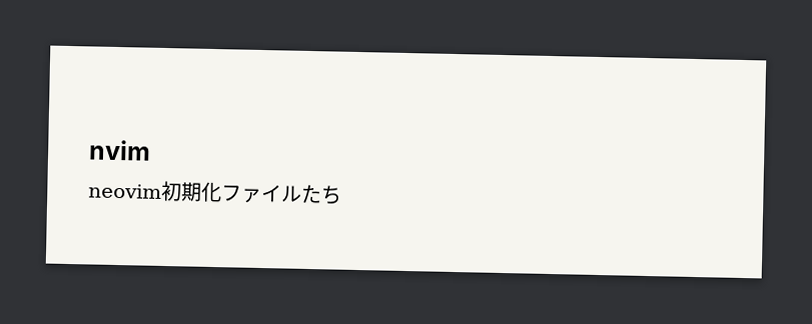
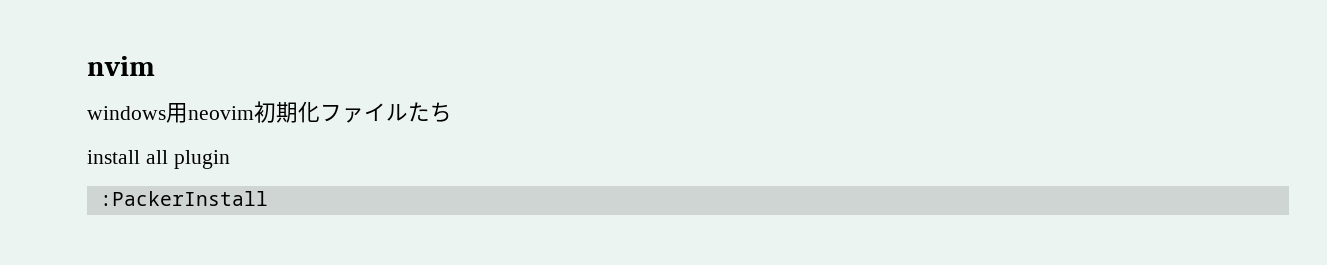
(151, 150) none -> [87,103,188,123] windows用
(342, 195) none -> [87,150,230,169] [99,191,268,206] // install all plugin // :PackerInstall

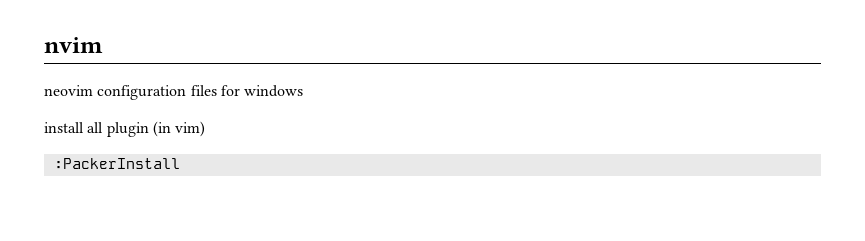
[87,101,452,123] windows用neovim初期化ファイルたち -> [44,85,304,100] neovim configuration files for windows
(230, 159) none -> [152,121,206,137] (in vim)

